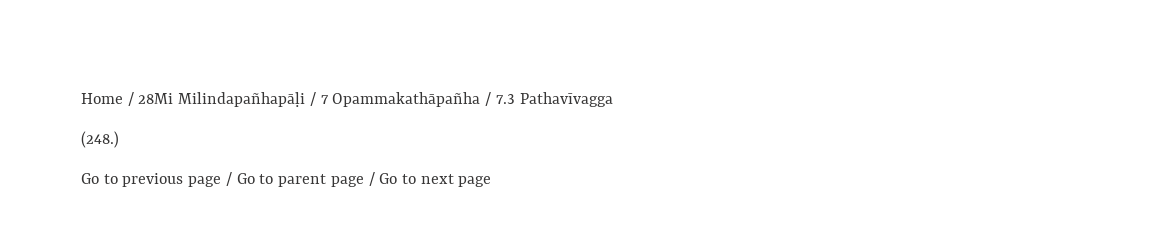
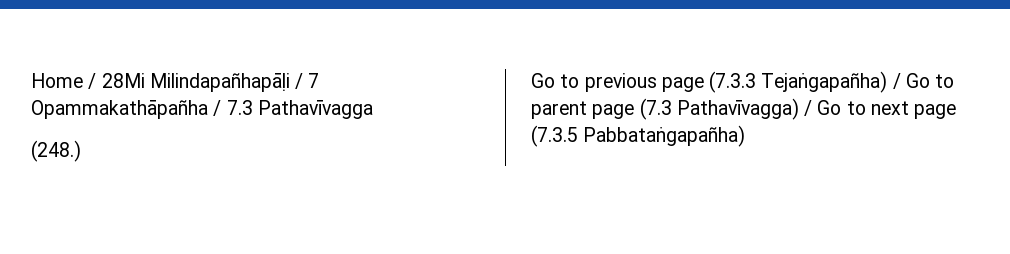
(222, 181) none -> [709,71,888,93] (7.3.3 Tejaṅgapañha)
(364, 181) none -> [639,98,799,120] (7.3 Pathavīvagga)
(492, 181) none -> [531,125,746,147] (7.3.5 Pabbataṅgapañha)

